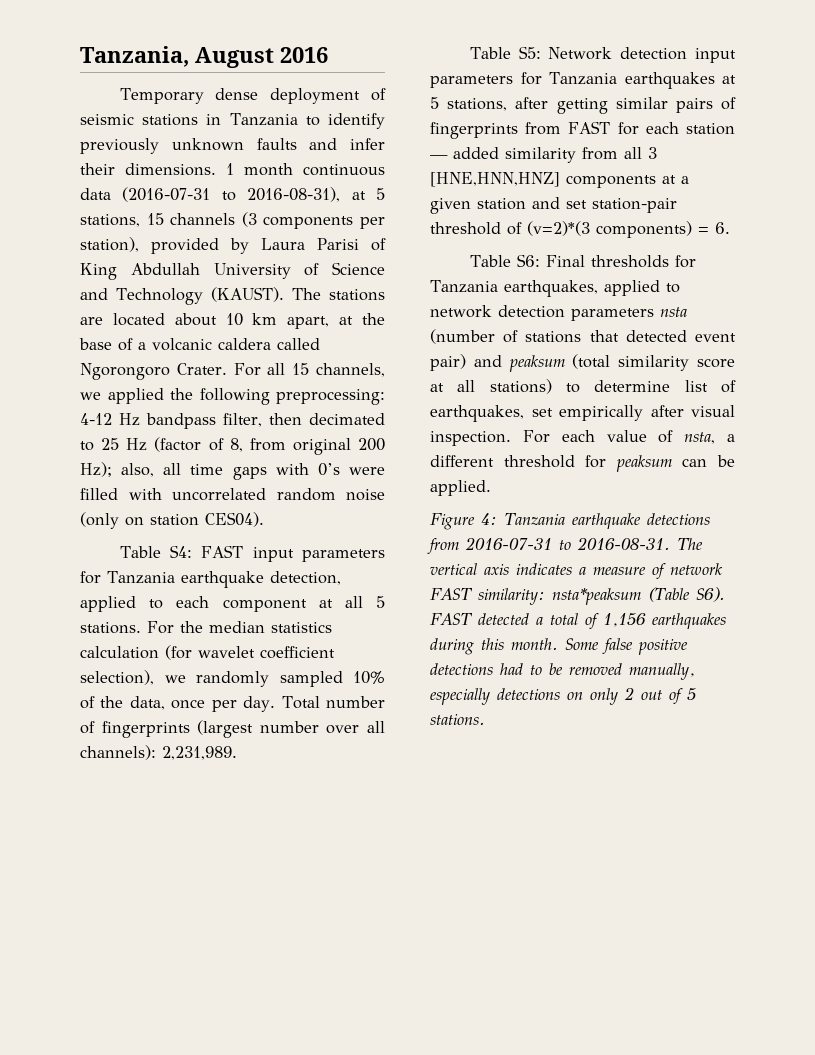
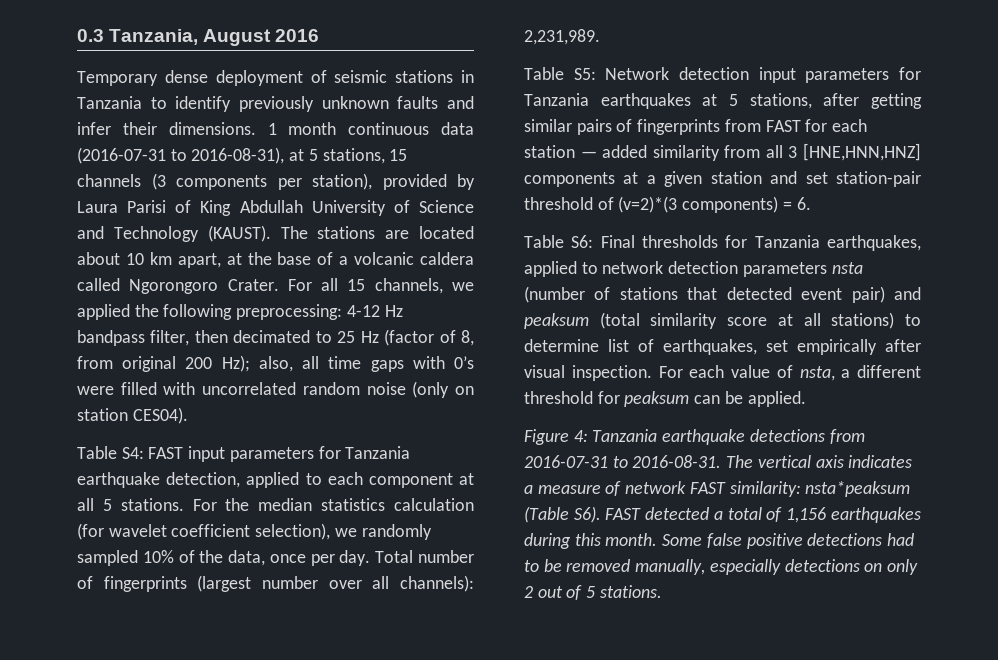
(80, 56) none -> [77,29,104,42] 0.3

